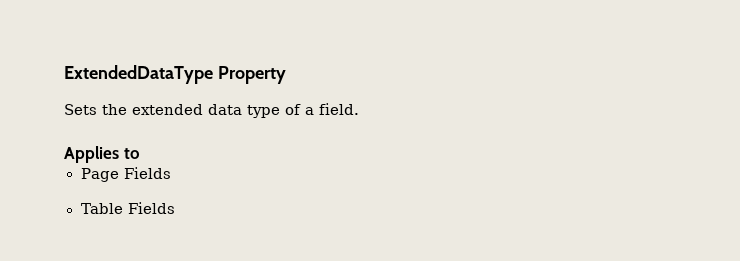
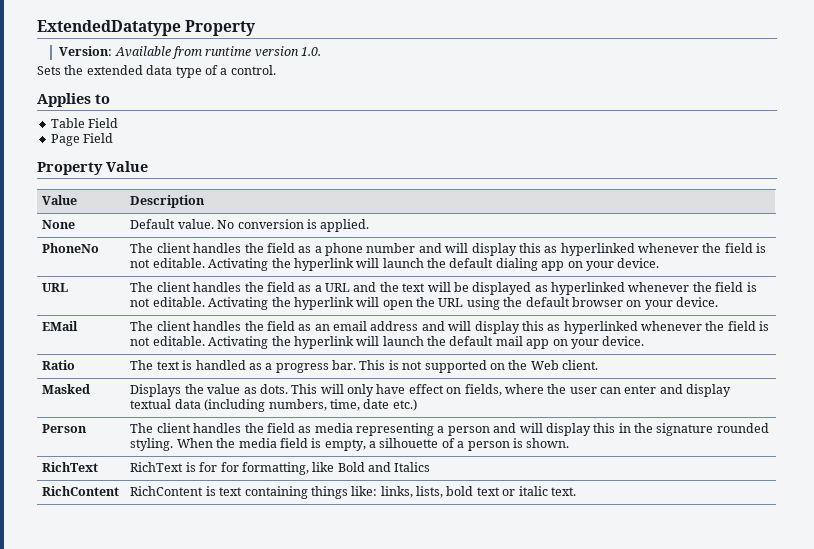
[64,65,286,84] ExtendedDataType Property -> [37,20,256,36] [59,46,322,59] ExtendedDatatype Property // Version: Available from runtime version 1.0.
[319,103,359,115] field. -> [230,65,276,75] control.
(140, 153) none -> [50,118,119,128] // Table Field
[123,167,171,179] [80,202,176,214] Fields // Table Fields -> [83,133,114,143] [37,161,148,175] [42,195,78,205] [130,195,206,208] [42,220,76,229] [130,219,370,232] [42,243,100,253] [130,243,767,256] [130,258,660,271] [42,283,69,292] [130,282,757,295] [130,297,719,310] [42,321,79,331] [130,321,770,334] [130,336,645,349] [42,360,76,370] [130,360,599,373] [42,384,91,394] [130,384,732,397] [130,399,417,412] [42,424,88,433] [130,423,769,436] [130,438,570,451] [42,462,99,472] [130,462,431,475] [42,486,120,496] [130,486,576,499] Field // Property Value // Value | Description // None | Default value. No conversion is applied. // PhoneNo | The client handles the field as a phone number and will display this as hyperlinked whenever the field is not editable. Activating the hyperlink will launch the default dialing app on your device. // URL | The client handles the field as a URL and the text will be displayed as hyperlinked whenever the field is not editable. Activating the hyperlink will open the URL using the default browser on your device. // EMail | The client handles the field as an email address and will display this as hyperlinked whenever the field is not editable. Activating the hyperlink will launch the default mail app on your device. // Ratio | The text is handled as a progress bar. This is not supported on the Web client. // Masked | Displays the value as dots. This will only have effect on fields, where the user can enter and display textual data (including numbers, time, date etc.) // Person | The client handles the field as media representing a person and will display this in the signature rounded styling. When the media field is empty, a silhouette of a person is shown. // RichText | RichText is for for formatting, like Bold and Italics // RichContent | RichContent is text containing things like: links, lists, bold text or italic text.

